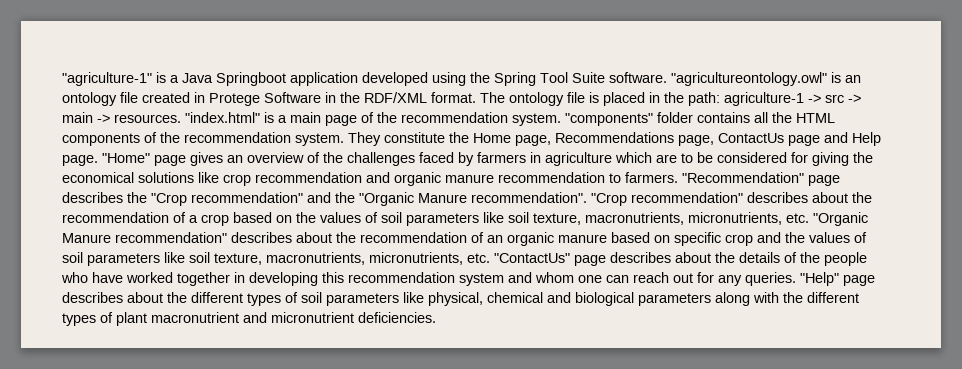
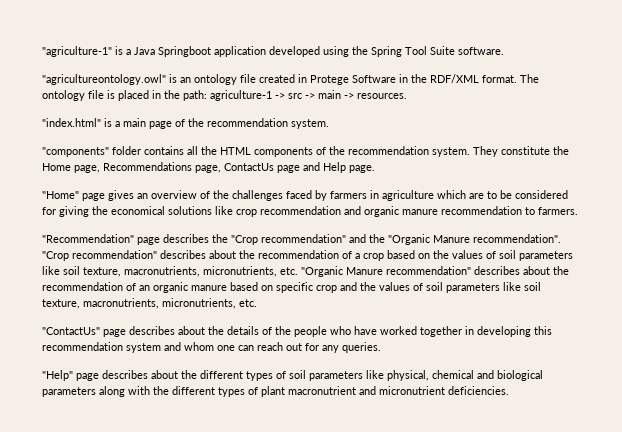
(667, 77) none -> (504, 51) //
(181, 118) none -> (407, 96) //
(561, 119) none -> (329, 124) //
(98, 160) none -> (375, 169) //
(678, 177) none -> (578, 211) //
(490, 258) none -> (257, 303) //
(796, 279) none -> (381, 347) //

